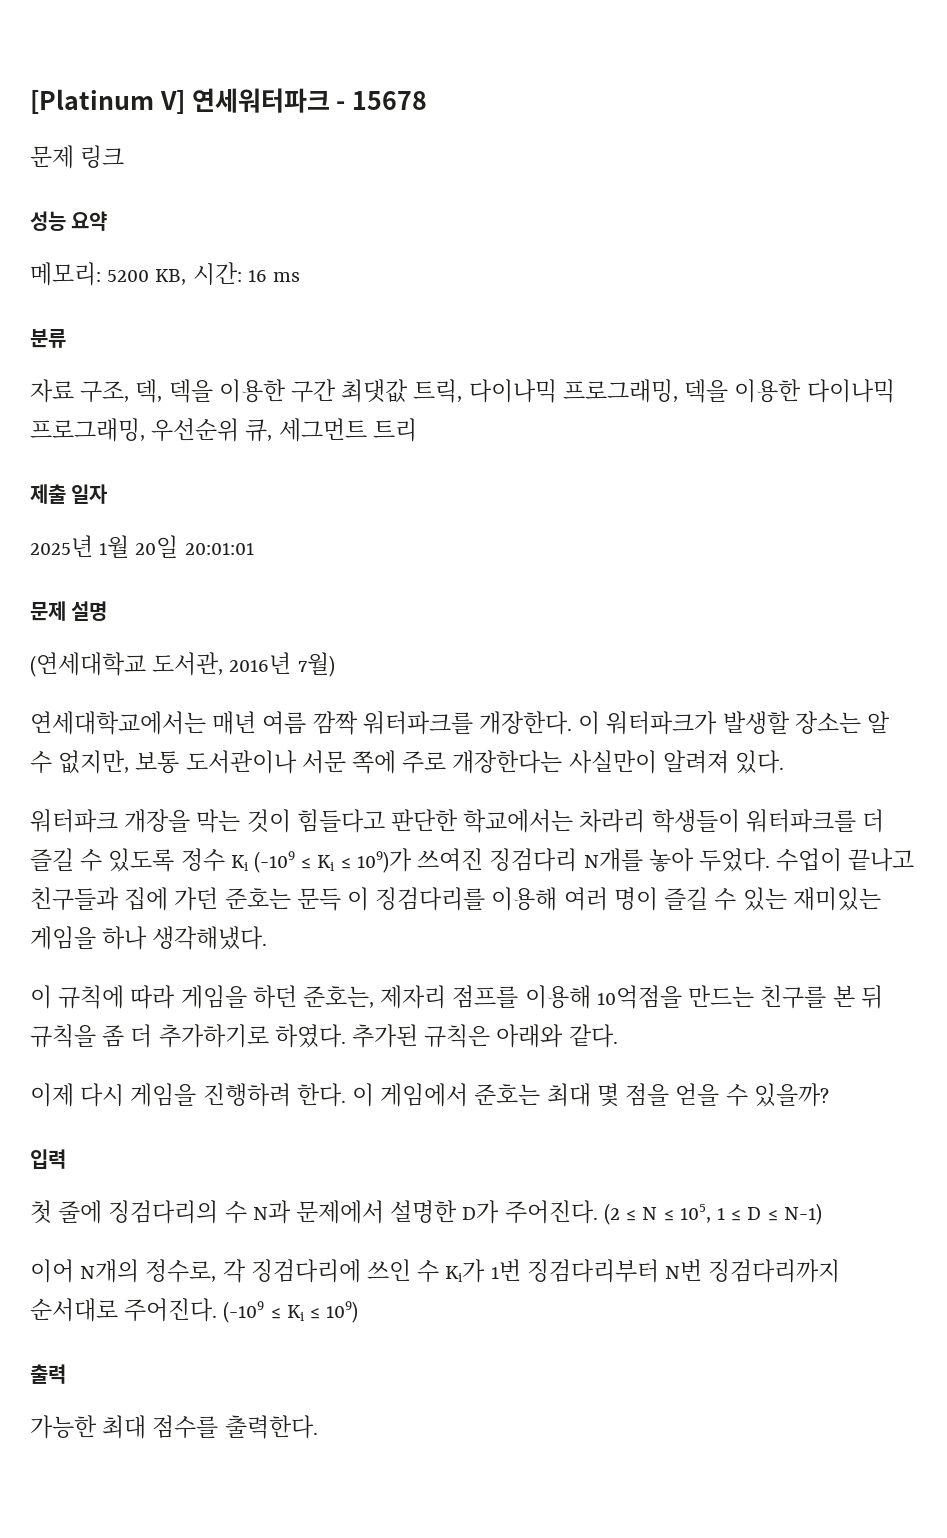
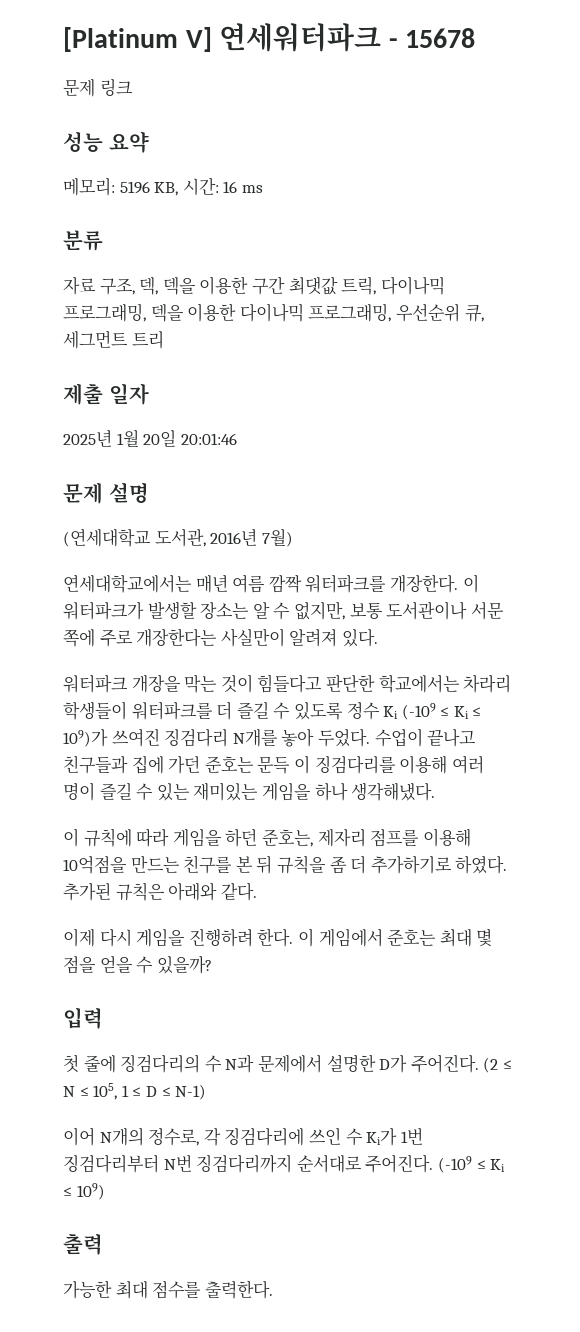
[107,270,150,282] 5200 -> [119,181,150,194] 5196
[184,543,254,555] 20:01:01 -> [180,433,237,445] 20:01:46

